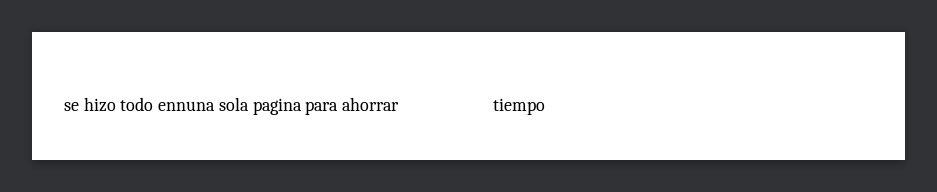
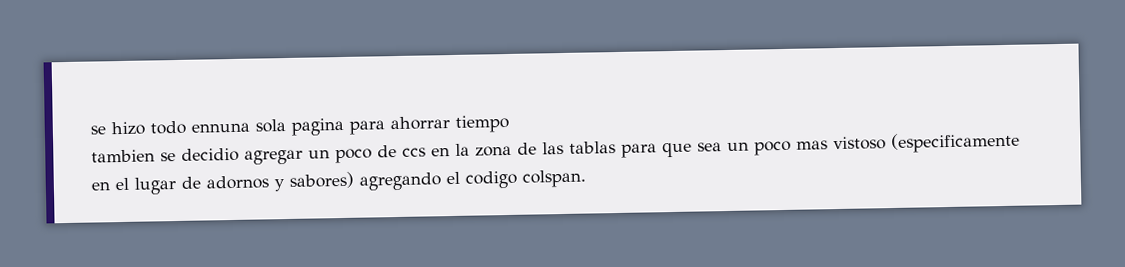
(545, 106) none -> [91,131,1020,165] [91,169,586,195] // tambien se decidio agregar un poco de ccs en la zona de las tablas para que sea un poco mas vistoso (especificamente en el lugar de adornos y sabores) agregando el codigo colspan.

